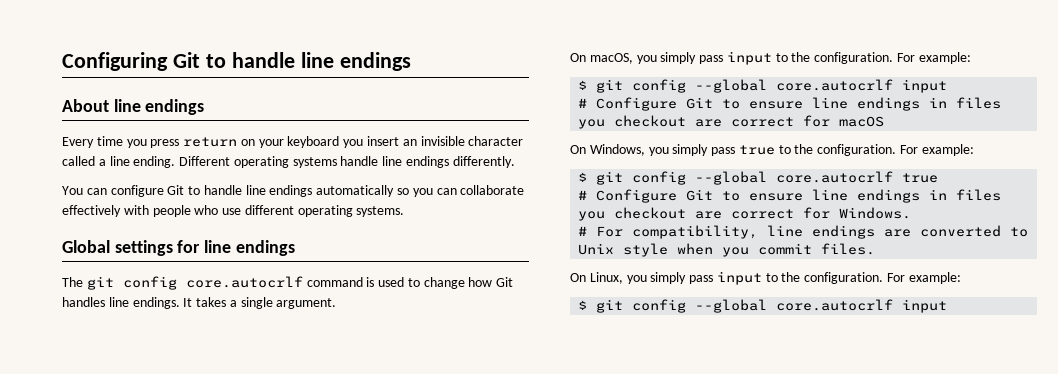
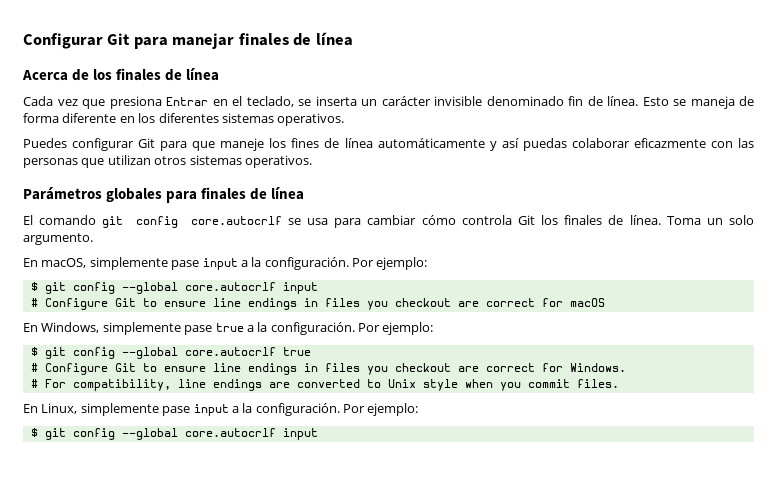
[62,52,411,71] [62,99,205,115] [62,136,524,148] [62,156,515,168] [62,185,525,197] [62,205,405,217] [62,240,295,256] [62,276,514,290] [62,297,337,309] [570,51,971,65] Configuring Git to handle line endings // About line endings // Every time you press return on your keyboard you insert an invisible character called a line ending. Different operating systems handle line endings differently. // You can configure Git to handle line endings automatically so you can collaborate effectively with people who use different operating systems. // Global settings for line endings // The git config core.autocrlf command is used to change how Git handles line endings. It takes a single argument. // On macOS, you simply pass input to the configuration. For example: -> [23,32,353,49] [22,68,220,81] [23,96,754,109] [23,113,345,126] [23,138,754,151] [23,155,312,168] [23,187,305,203] [23,215,754,228] [23,233,93,245] [23,257,428,270] Configurar Git para manejar finales de línea // Acerca de los finales de línea // Cada vez que presiona Entrar en el teclado, se inserta un carácter invisible denominado fin de línea. Esto se maneja de forma diferente en los diferentes sistemas operativos. // Puedes configurar Git para que maneje los fines de línea automáticamente y así puedas colaborar eficazmente con las personas que utilizan otros sistemas operativos. // Parámetros globales para finales de línea // El comando git config core.autocrlf se usa para cambiar cómo controla Git los finales de línea. Toma un solo argumento. // En macOS, simplemente pase input a la configuración. Por ejemplo:
[570,144,974,156] On Windows, you simply pass true to the configuration. For example: -> [23,322,434,335] En Windows, simplemente pase true a la configuración. Por ejemplo:
[570,271,961,285] On Linux, you simply pass input to the configuration. For example: -> [23,403,419,416] En Linux, simplemente pase input a la configuración. Por ejemplo:

